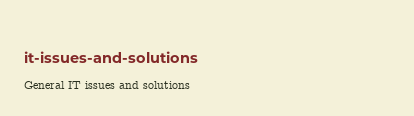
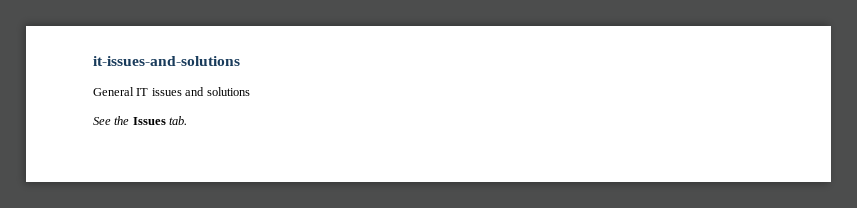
(190, 85) none -> [93,116,188,125] // See the Issues tab.

